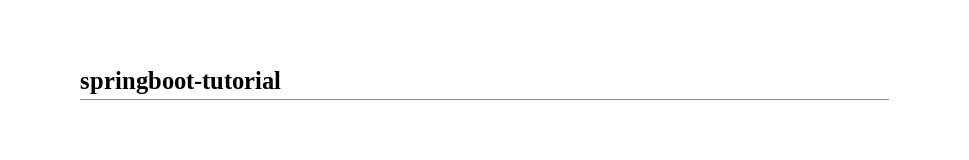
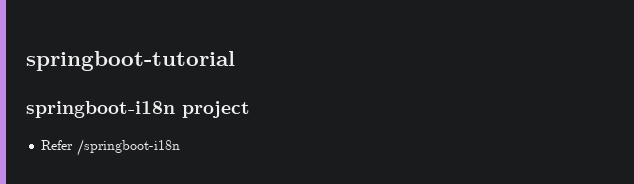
(281, 82) none -> [26,101,250,118] [41,139,181,156] // springboot-i18n project // Refer /springboot-i18n

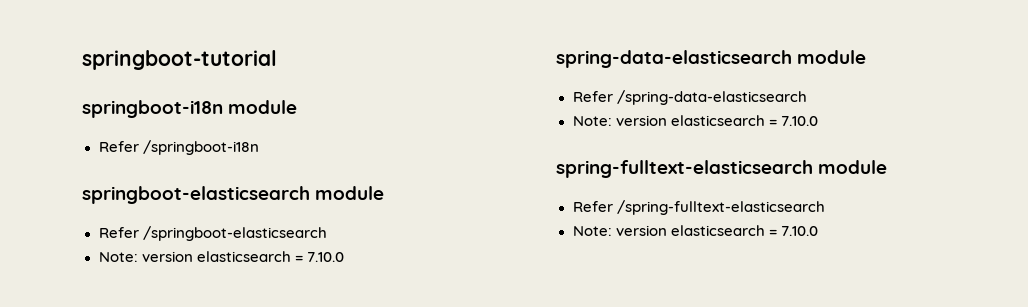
[182,101,250,118] project -> [228,100,298,114] module
(181, 147) none -> [82,186,385,204] [98,226,327,241] [98,251,344,262] [556,50,867,68] [572,90,807,105] [572,115,818,126] [556,160,888,178] [572,200,825,215] [572,225,818,236] // springboot-elasticsearch module // Refer /springboot-elasticsearch // Note: version elasticsearch = 7.10.0 // spring-data-elasticsearch module // Refer /spring-data-elasticsearch // Note: version elasticsearch = 7.10.0 // spring-fulltext-elasticsearch module // Refer /spring-fulltext-elasticsearch // Note: version elasticsearch = 7.10.0

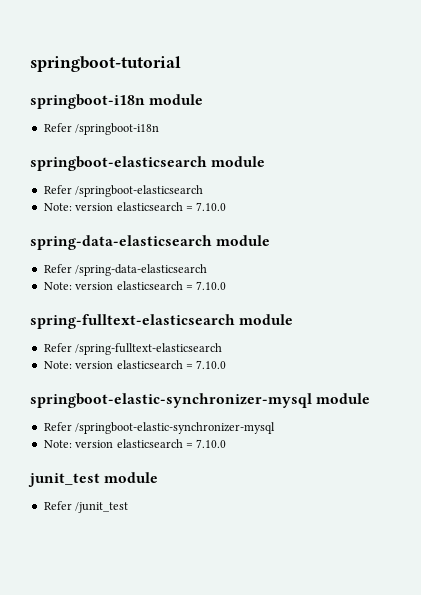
(818, 231) none -> [30,393,371,408] [43,422,276,434] [43,439,227,448] [28,472,159,487] [43,501,129,513] // springboot-elastic-synchronizer-mysql module // Refer /springboot-elastic-synchronizer-mysql // Note: version elasticsearch = 7.10.0 // junit_test module // Refer /junit_test

